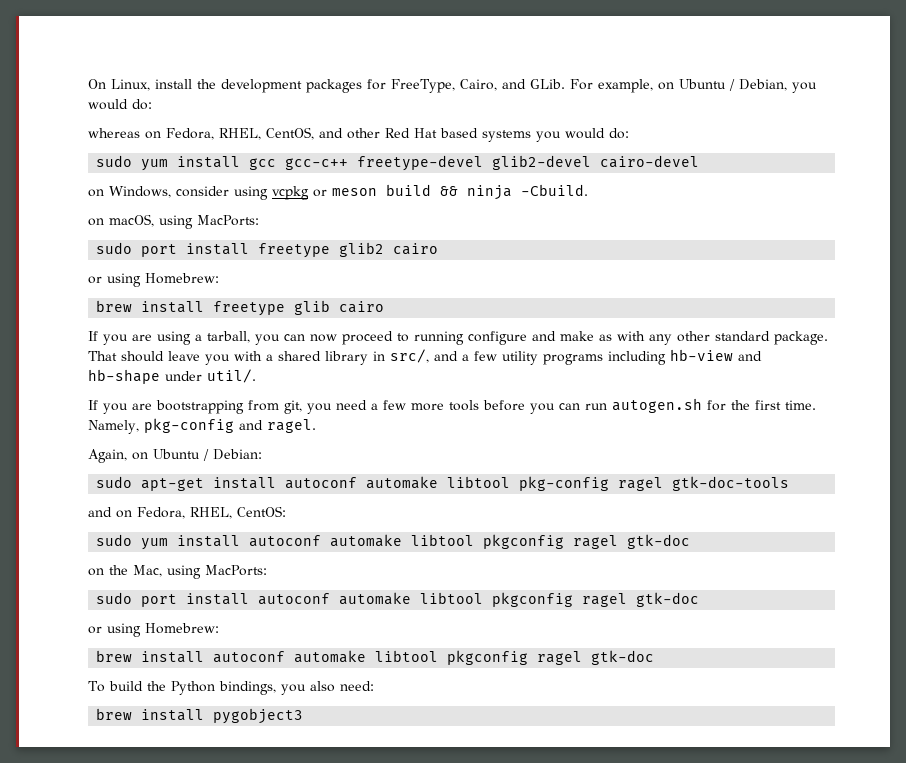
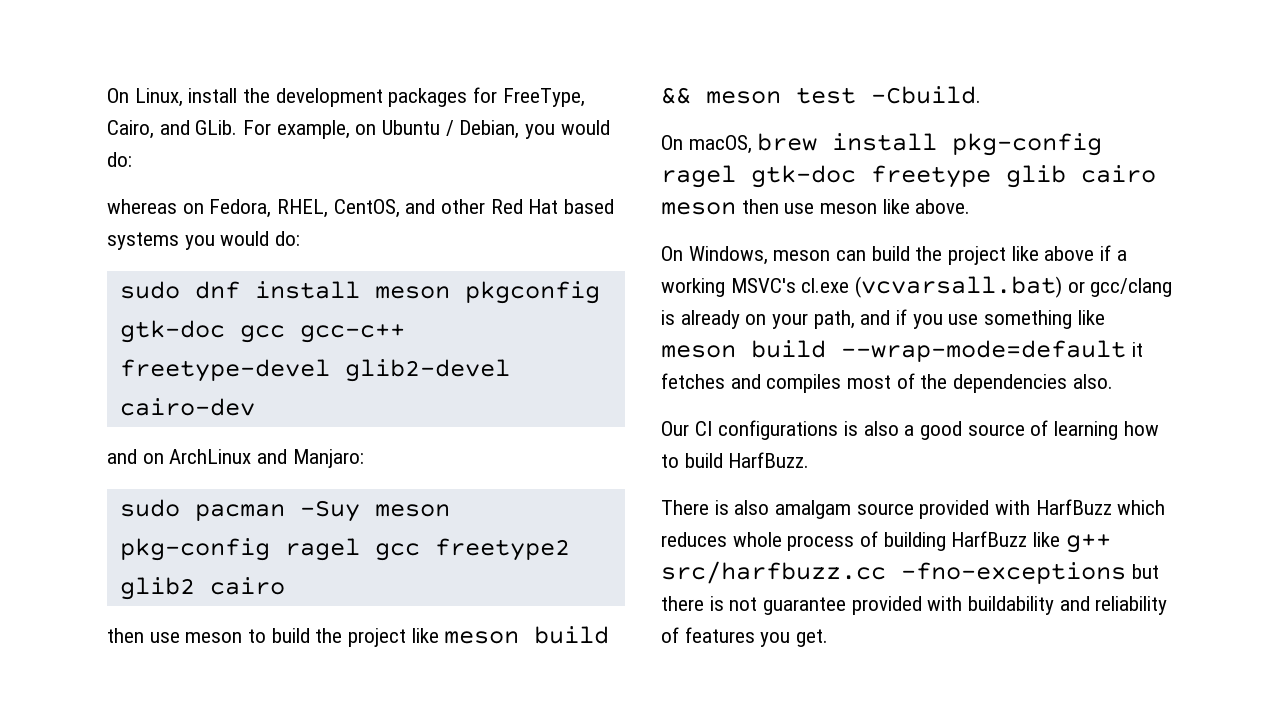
[141,155,700,171] [88,186,327,200] yum install gcc gcc-c++ freetype-devel glib2-devel cairo-devel // on Windows, consider using vcpkg or -> [194,281,600,304] [119,320,405,343] [119,359,510,382] [119,398,255,416] [107,449,364,468] [119,499,450,522] [119,538,570,561] [119,577,285,600] [107,628,439,647] dnf install meson pkgconfig gtk-doc gcc gcc-c++ freetype-devel glib2-devel cairo-dev // and on ArchLinux and Manjaro: // sudo pacman -Suy meson pkg-config ragel gcc freetype2 glib2 cairo // then use meson to build the project like
[467,185,512,200] ninja -> [706,87,856,104] meson test
[88,214,259,229] [96,242,439,258] [88,273,219,287] [96,300,385,316] [88,331,828,345] [88,349,762,365] [88,369,256,384] [88,398,816,414] [88,418,316,434] [88,449,262,463] [96,476,790,491] [88,506,286,519] [96,534,691,550] [88,565,267,579] [96,592,700,607] [88,623,219,637] [96,650,655,665] [88,681,374,695] [96,708,304,724] on macOS, using MacPorts: // sudo port install freetype glib2 cairo // or using Homebrew: // brew install freetype glib cairo // If you are using a tarball, you can now proceed to running configure and make as with any other standard package. That should leave you with a shared library in src/, and a few utility programs including hb-view and hb-shape under util/. // If you are bootstrapping from git, you need a few more tools before you can run autogen.sh for the first time. Namely, pkg-config and ragel. // Again, on Ubuntu / Debian: // sudo apt-get install autoconf automake libtool pkg-config ragel gtk-doc-tools // and on Fedora, RHEL, CentOS: // sudo yum install autoconf automake libtool pkgconfig ragel gtk-doc // on the Mac, using MacPorts: // sudo port install autoconf automake libtool pkgconfig ragel gtk-doc // or using Homebrew: // brew install autoconf automake libtool pkgconfig ragel gtk-doc // To build the Python bindings, you also need: // brew install pygobject3 -> [661,133,1103,156] [661,165,1156,188] [661,199,971,215] [661,245,1127,265] [661,276,1173,298] [661,309,1105,329] [661,340,1143,362] [661,373,1113,393] [661,420,1159,440] [661,452,810,468] [661,499,1166,519] [661,531,1111,553] [661,561,1159,584] [661,596,1168,615] [661,627,829,647] On macOS, brew install pkg-config ragel gtk-doc freetype glib cairo meson then use meson like above. // On Windows, meson can build the project like above if a working MSVC's cl.exe (vcvarsall.bat) or gcc/clang is already on your path, and if you use something like meson build --wrap-mode=default it fetches and compiles most of the dependencies also. // Our CI configurations is also a good source of learning how to build HarfBuzz. // There is also amalgam source provided with HarfBuzz which reduces whole process of building HarfBuzz like g++ src/harfbuzz.cc -fno-exceptions but there is not guarantee provided with buildability and reliability of features you get.

